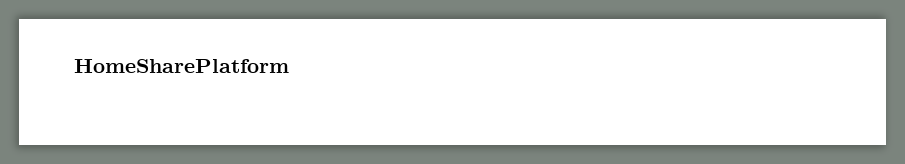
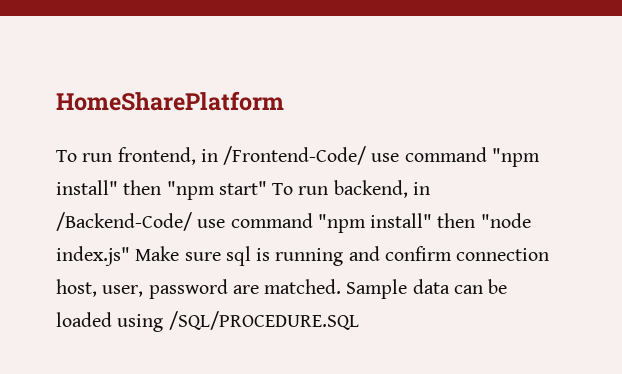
(289, 66) none -> [56,146,540,167] [56,180,430,200] [56,212,531,233] [56,246,550,266] [56,279,508,299] [56,311,359,332] // To run frontend, in /Frontend-Code/ use command "npm install" then "npm start" To run backend, in /Backend-Code/ use command "npm install" then "node index.js" Make sure sql is running and confirm connection host, user, password are matched. Sample data can be loaded using /SQL/PROCEDURE.SQL

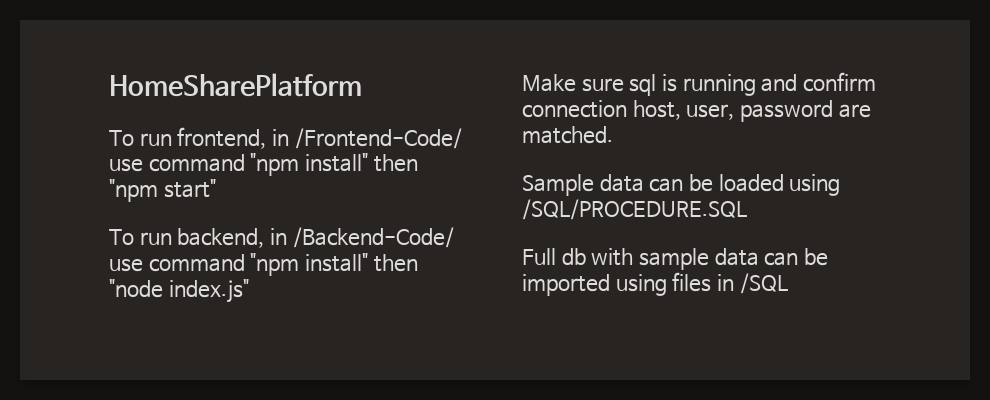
(267, 188) none -> (216, 188) //
(130, 256) none -> (249, 291) //
(342, 286) none -> (613, 135) //
(359, 320) none -> [522,248,828,270] [522,272,788,296] // Full db with sample data can be imported using files in /SQL

